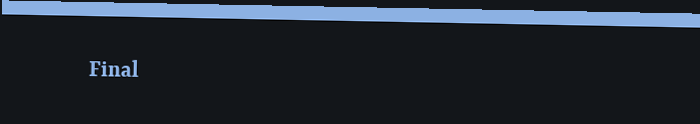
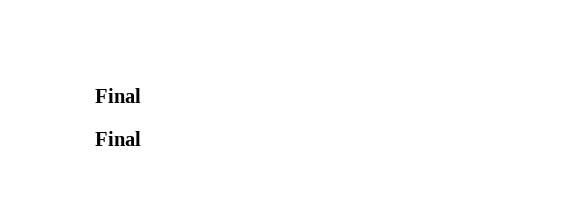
[88,59,140,77] Final -> [95,88,141,103] [95,131,141,146] Final // Final

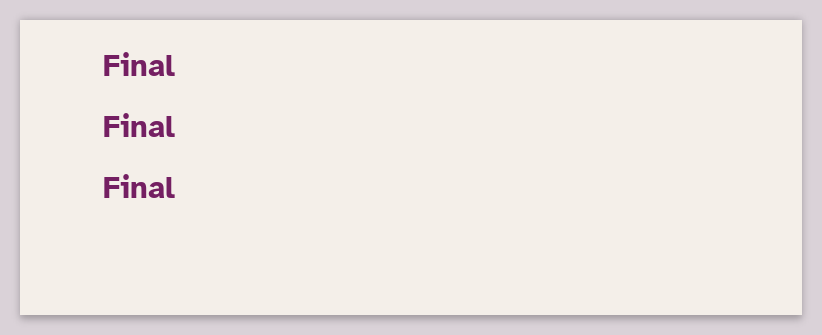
[95,88,141,103] [95,131,141,146] Final // Final -> [103,52,175,76] [103,113,175,137] [103,174,175,198] Final // Final // Final

